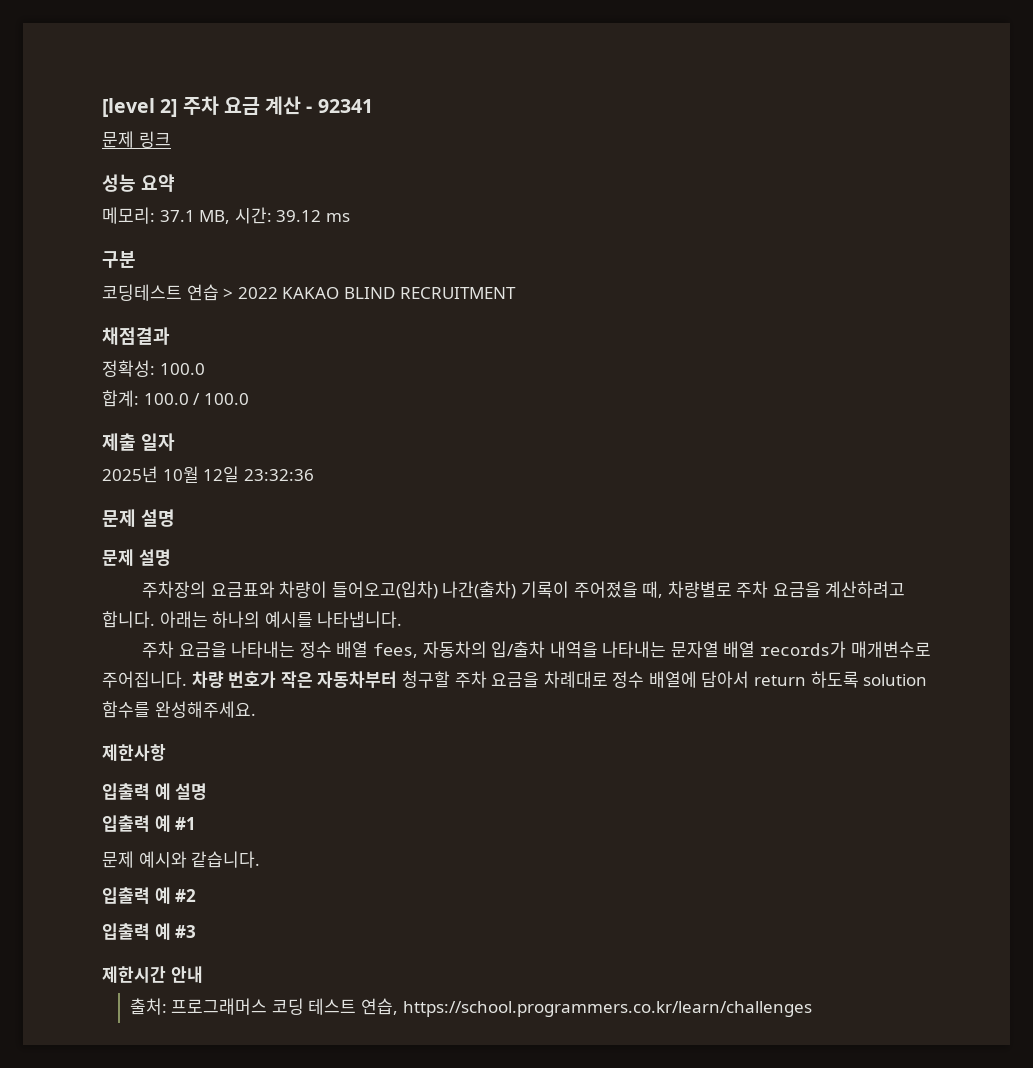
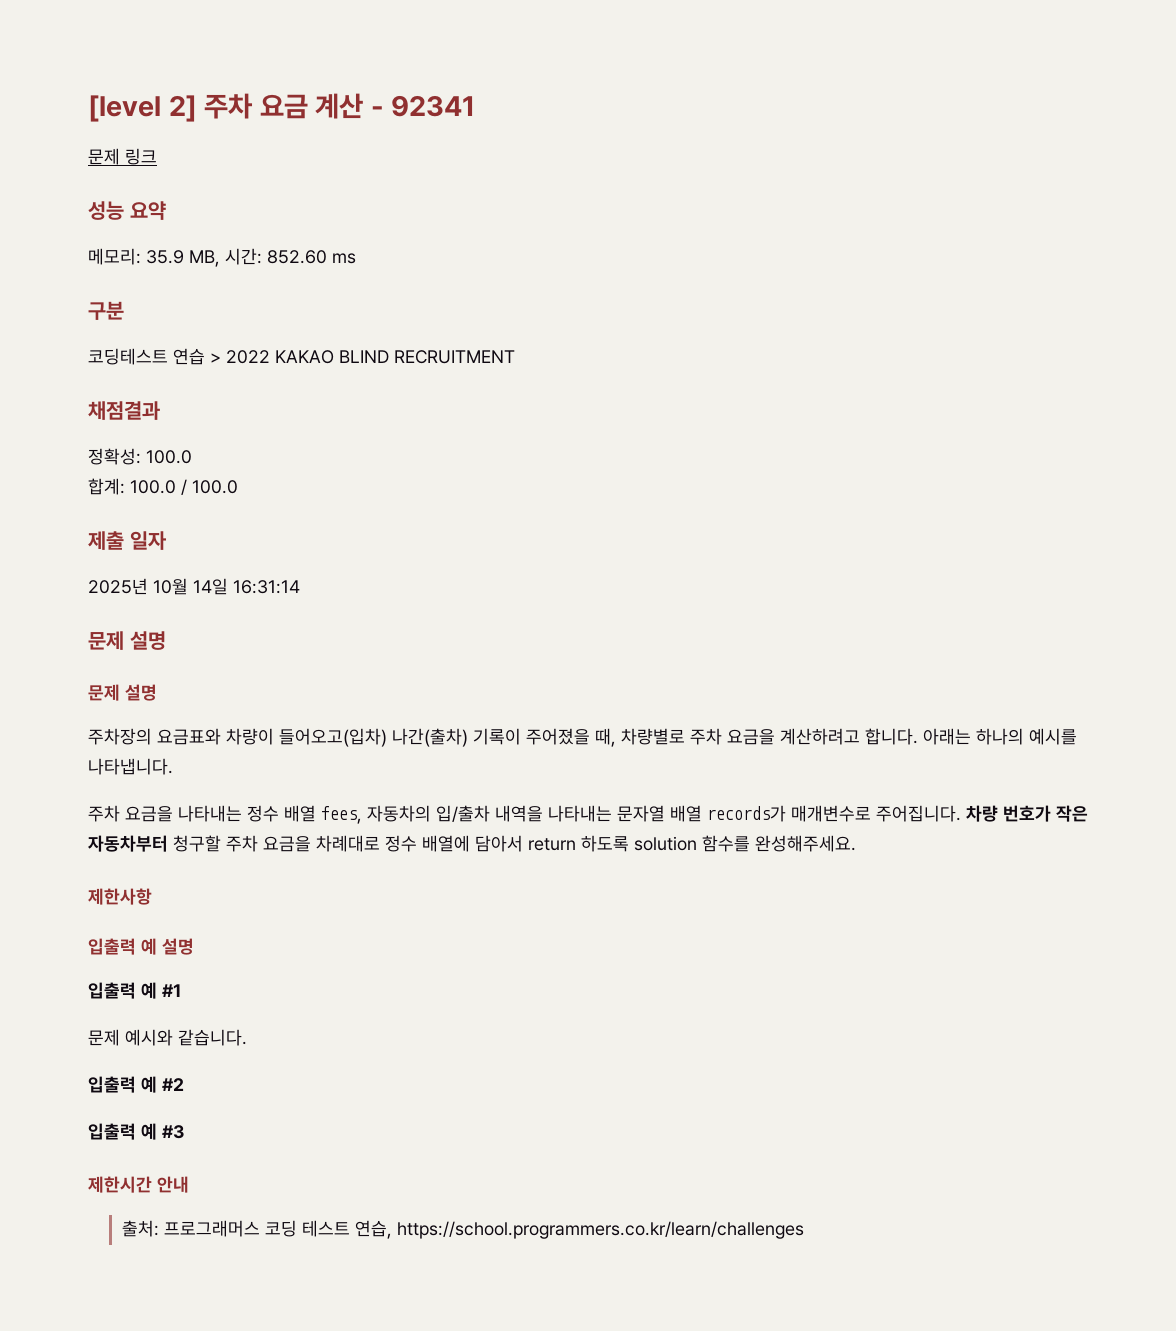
[159,210,195,222] 37.1 -> [146,250,184,264] 35.9
[276,210,322,222] 39.12 -> [267,250,327,264] 852.60
[203,466,314,483] 12일 23:32:36 -> [193,578,300,595] 14일 16:31:14

